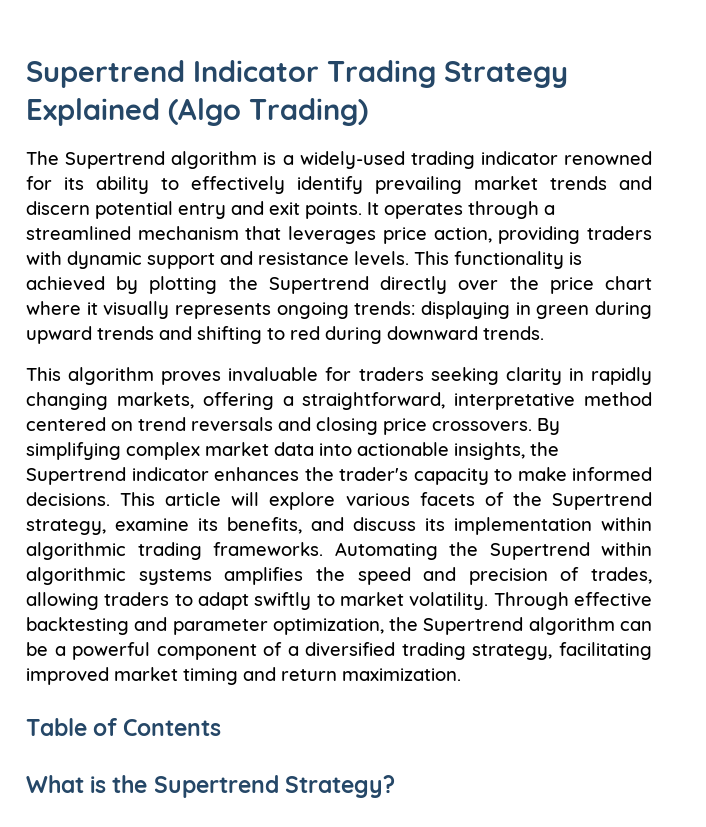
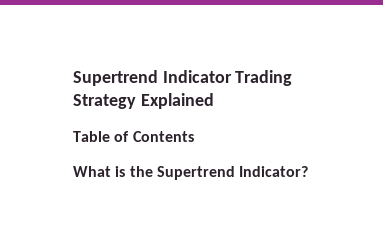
[168,98,368,126] [26,151,652,169] [26,176,652,194] [26,201,555,219] [26,226,652,244] [26,251,582,269] [26,276,652,294] [26,301,652,319] [26,326,544,344] [26,367,652,385] [26,392,652,410] [26,417,560,435] [26,442,559,460] [26,467,652,485] [26,492,652,510] [26,517,652,535] [26,542,652,560] [26,567,652,585] [26,592,652,610] [26,617,652,635] [26,642,652,660] [26,667,461,685] (Algo Trading) // The Supertrend algorithm is a widely-used trading indicator renowned for its ability to effectively identify prevailing market trends and discern potential entry and exit points. It operates through a streamlined mechanism that leverages price action, providing traders with dynamic support and resistance levels. This functionality is achieved by plotting the Supertrend directly over the price chart where it visually represents ongoing trends: displaying in green during upward trends and shifting to red during downward trends. // This algorithm proves invaluable for traders seeking clarity in rapidly changing markets, offering a straightforward, interpretative method centered on trend reversals and closing price crossovers. By simplifying complex market data into actionable insights, the Supertrend indicator enhances the trader's capacity to make informed decisions. This article will explore various facets of the Supertrend strategy, examine its benefits, and discuss its implementation within algorithmic trading frameworks. Automating the Supertrend within algorithmic systems amplifies the speed and precision of trades, allowing traders to adapt swiftly to market volatility. Through effective backtesting and parameter optimization, the Supertrend algorithm can be a powerful component of a diversified trading strategy, facilitating improved market timing and return maximization. -> (214, 101) none
[284,775,395,798] Strategy? -> [239,166,309,177] Indicator?

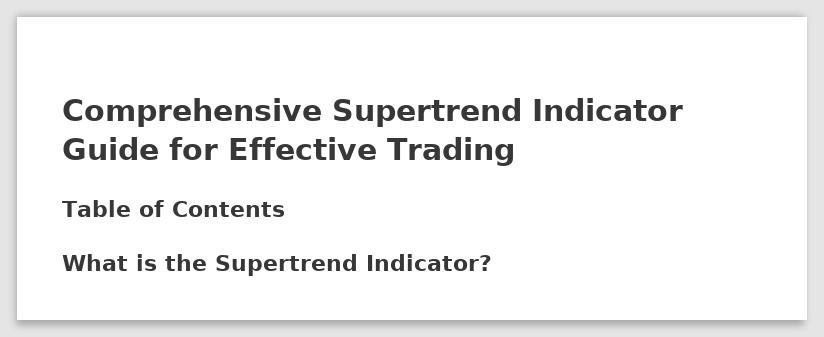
(73, 78) none -> [62,98,322,127] Comprehensive
(232, 76) none -> [62,137,377,160] Guide for Effective
[73,93,214,109] Strategy Explained -> (515, 151) none

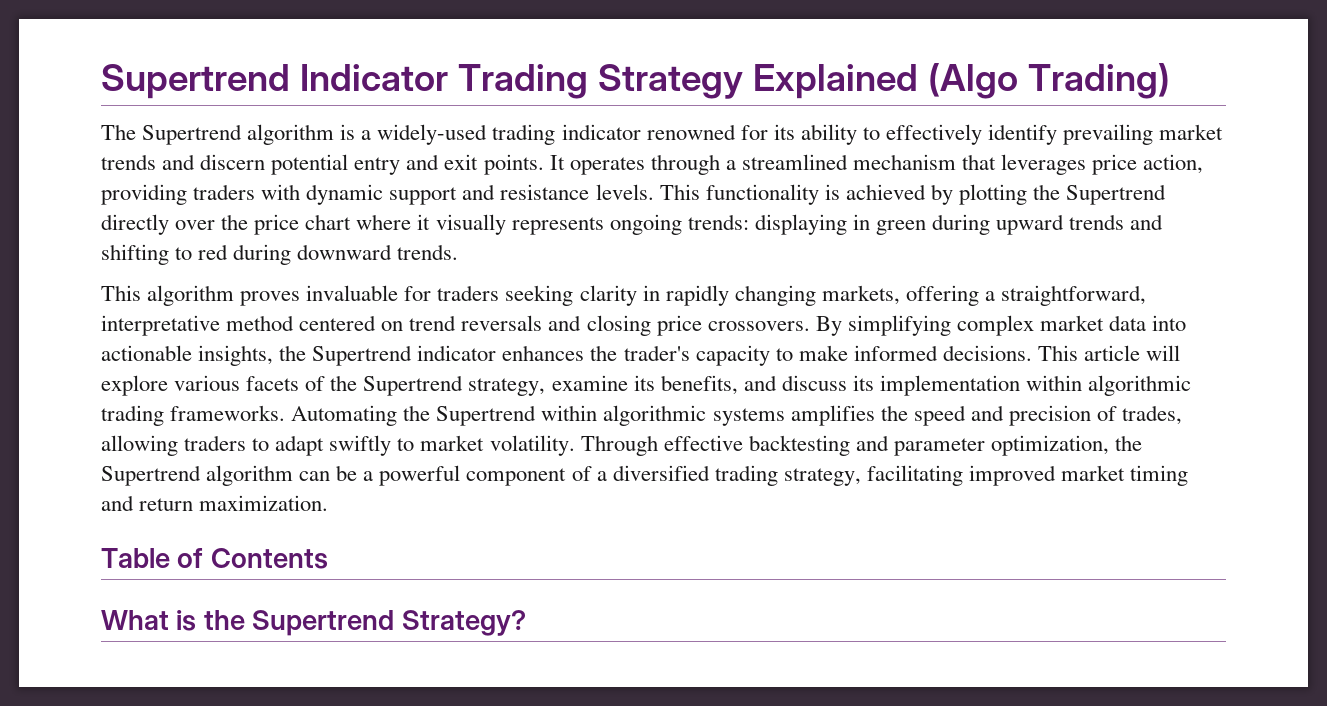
[62,98,322,127] Comprehensive -> (101, 81) none
[62,137,515,166] Guide for Effective Trading -> [457,63,1170,99] [101,124,1224,145] [101,154,1204,175] [101,184,1167,205] [101,214,1164,235] [101,244,459,265] [101,285,1147,306] [101,315,1187,336] [101,345,1181,366] [101,375,1192,396] [101,405,1183,426] [101,435,1143,456] [101,465,1189,486] [101,495,329,511] Trading Strategy Explained (Algo Trading) // The Supertrend algorithm is a widely-used trading indicator renowned for its ability to effectively identify prevailing market trends and discern potential entry and exit points. It operates through a streamlined mechanism that leverages price action, providing traders with dynamic support and resistance levels. This functionality is achieved by plotting the Supertrend directly over the price chart where it visually represents ongoing trends: displaying in green during upward trends and shifting to red during downward trends. // This algorithm proves invaluable for traders seeking clarity in rapidly changing markets, offering a straightforward, interpretative method centered on trend reversals and closing price crossovers. By simplifying complex market data into actionable insights, the Supertrend indicator enhances the trader's capacity to make informed decisions. This article will explore various facets of the Supertrend strategy, examine its benefits, and discuss its implementation within algorithmic trading frameworks. Automating the Supertrend within algorithmic systems amplifies the speed and precision of trades, allowing traders to adapt swiftly to market volatility. Through effective backtesting and parameter optimization, the Supertrend algorithm can be a powerful component of a diversified trading strategy, facilitating improved market timing and return maximization.
[366,254,492,271] Indicator? -> [401,610,526,636] Strategy?

